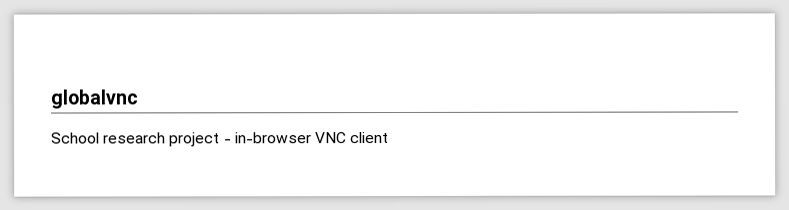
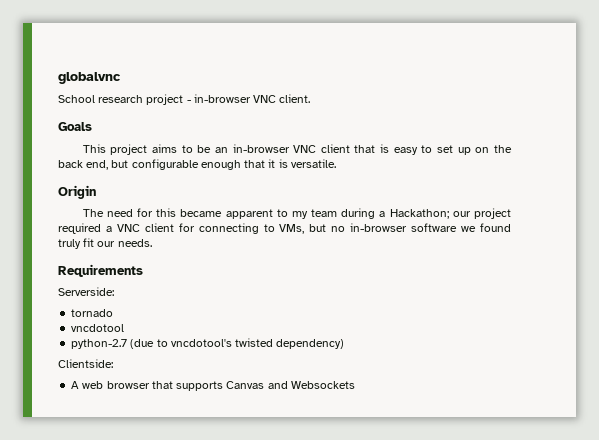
[350,132,390,144] client -> [279,94,311,103] [58,122,92,131] [82,144,513,155] [58,159,336,170] [58,185,96,199] [82,208,511,219] [58,223,511,234] [58,238,152,249] [58,264,143,277] [58,287,114,296] [71,309,114,317] [71,324,125,332] [71,338,345,349] [58,359,113,368] [71,381,355,391] client. // Goals // This project aims to be an in-browser VNC client that is easy to set up on the back end, but configurable enough that it is versatile. // Origin // The need for this became apparent to my team during a Hackathon; our project required a VNC client for connecting to VMs, but no in-browser software we found truly fit our needs. // Requirements // Serverside: // tornado // vncdotool // python-2.7 (due to vncdotool's twisted dependency) // Clientside: // A web browser that supports Canvas and Websockets

